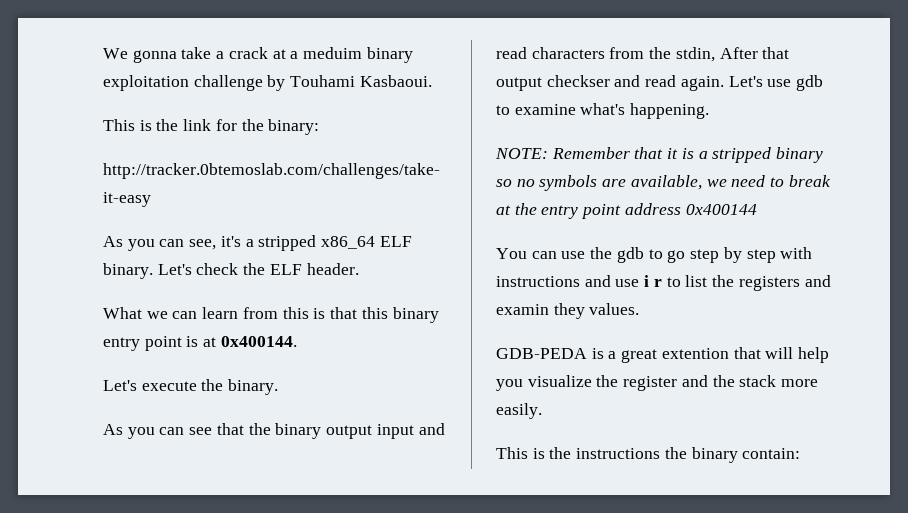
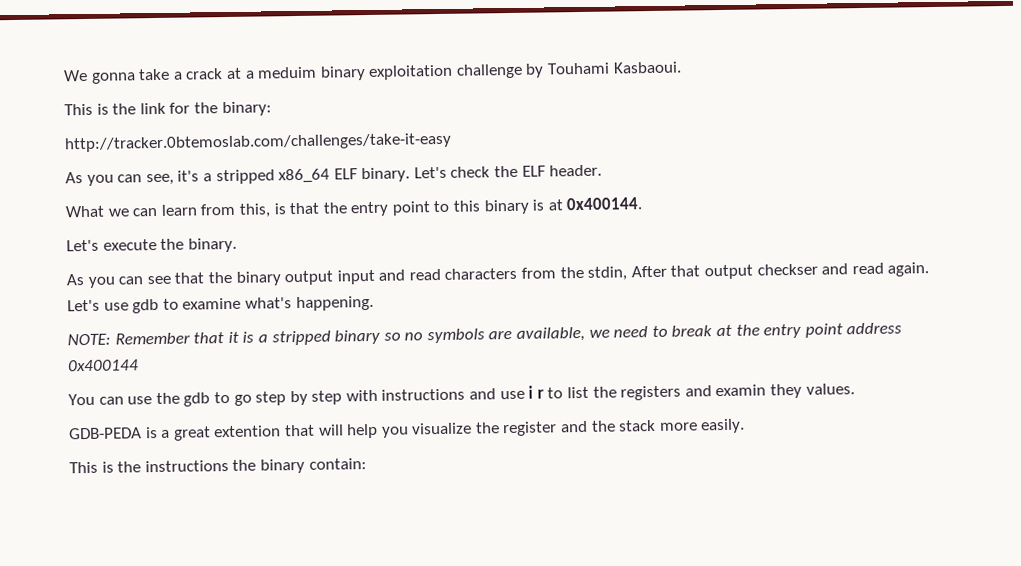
[282,307,309,319] this -> [238,203,271,218] this,
[361,307,439,323] [103,336,182,351] this binary entry point -> [322,199,530,217] the entry point to this binary

